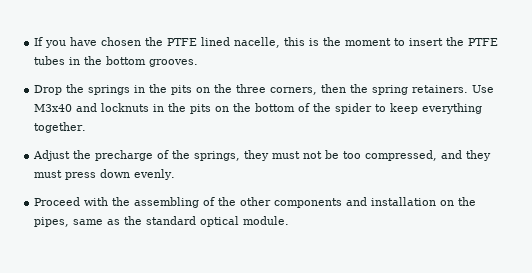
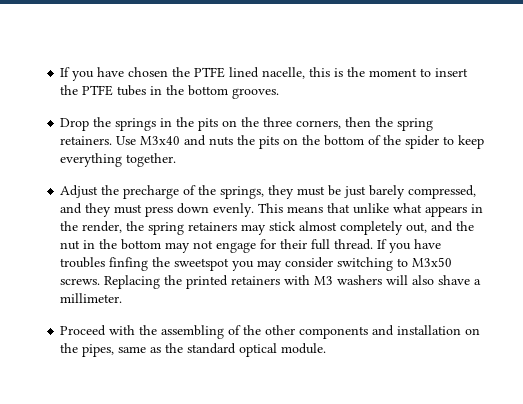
[101,103,165,112] locknuts in -> [209,136,234,146] nuts
[303,150,362,159] not be too -> [328,185,406,199] be just barely
(176, 174) none -> [258,203,484,217] [60,221,475,235] [60,239,442,253] [60,257,453,271] [60,275,482,289] [60,293,123,303] This means that unlike what appears in the render, the spring retainers may stick almost completely out, and the nut in the bottom may not engage for their full thread. If you have troubles finfing the sweetspot you may consider switching to M3x50 screws. Replacing the printed retainers with M3 washers will also shave a millimeter.

